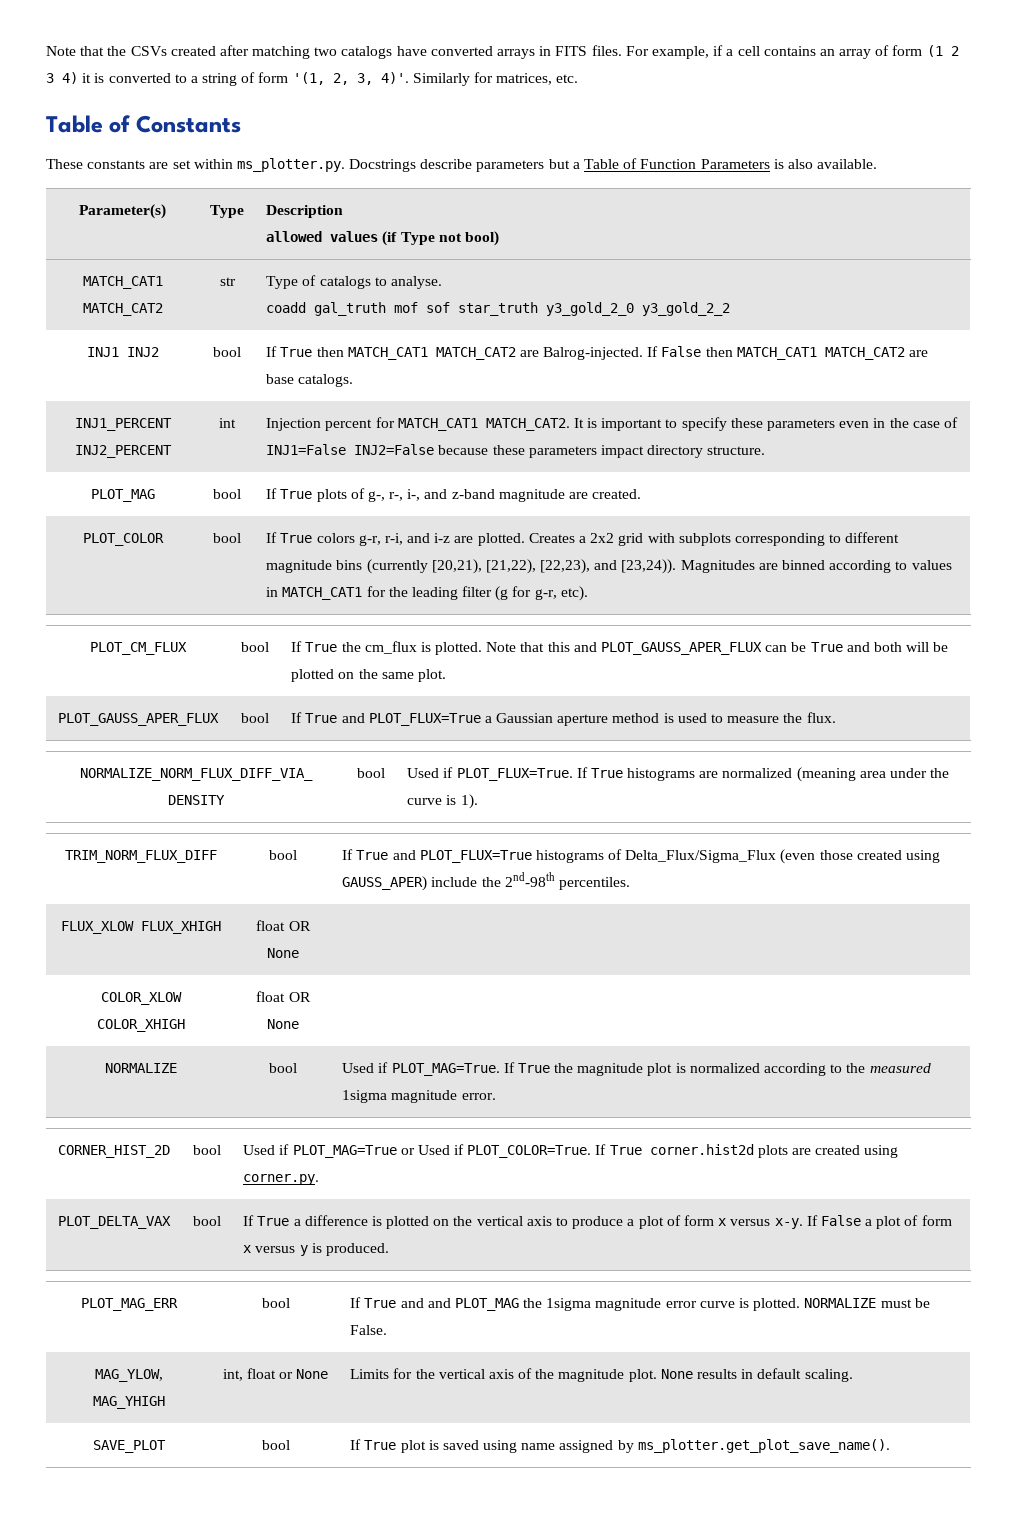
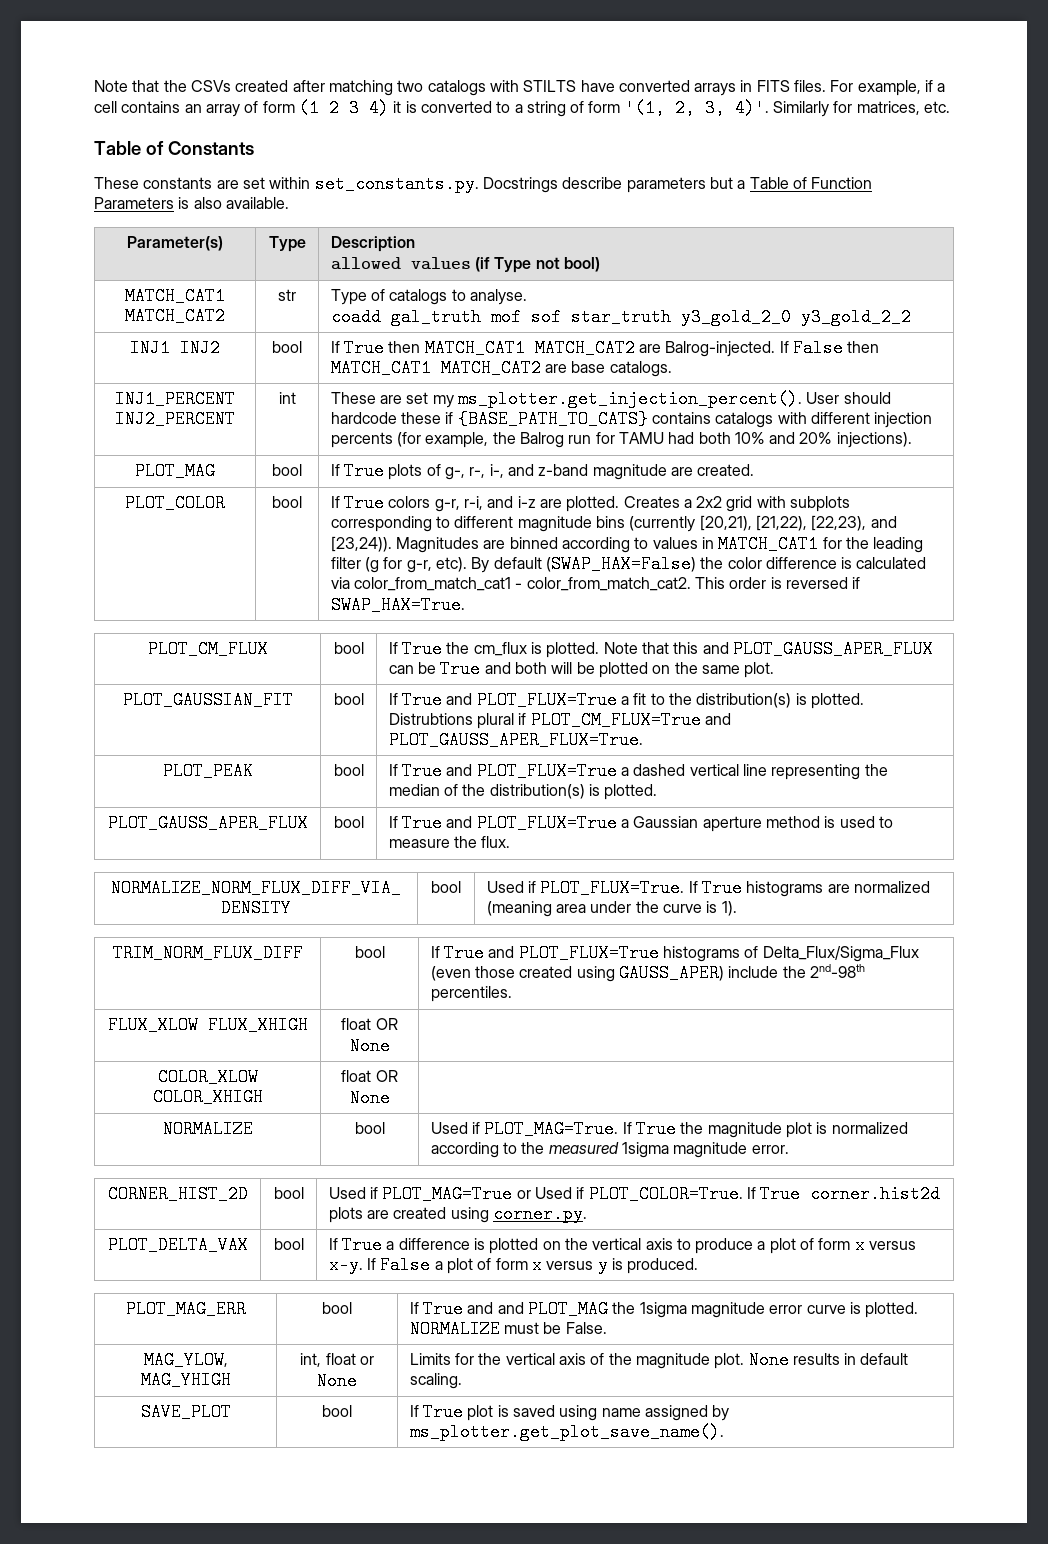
(393, 52) none -> [489,80,577,92] with STILTS
[236,158,345,172] ms_plotter.py. -> [314,175,479,193] set_constants.py.
[266,417,958,431] [266,444,766,458] Injection percent for MATCH_CAT1 MATCH_CAT2. It is important to specify these parameters even in the case of INJ1=False INJ2=False because these parameters impact directory structure. -> [330,390,891,408] [330,410,933,428] [330,432,912,448] These are set my ms_plotter.get_injection_percent(). User should hardcode these if {BASE_PATH_TO_CATS} contains catalogs with different injection percents (for example, the Balrog run for TAMU had both 10% and 20% injections).
(588, 593) none -> [471,555,927,573] [330,577,861,591] [330,596,465,614] By default (SWAP_HAX=False) the color difference is calculated via color_from_match_cat1 - color_from_match_cat2. This order is reversed if SWAP_HAX=True.
(446, 675) none -> [122,691,293,709] [333,693,364,705] [388,691,864,709] [388,711,731,729] [388,731,643,749] [162,762,253,780] [333,764,364,776] [388,762,888,780] [388,784,658,800] // PLOT_GAUSSIAN_FIT | bool | If True and PLOT_FLUX=True a fit to the distribution(s) is plotted. Distrubtions plural if PLOT_CM_FLUX=True and PLOT_GAUSS_APER_FLUX=True. // PLOT_PEAK | bool | If True and PLOT_FLUX=True a dashed vertical line representing the median of the distribution(s) is plotted.

